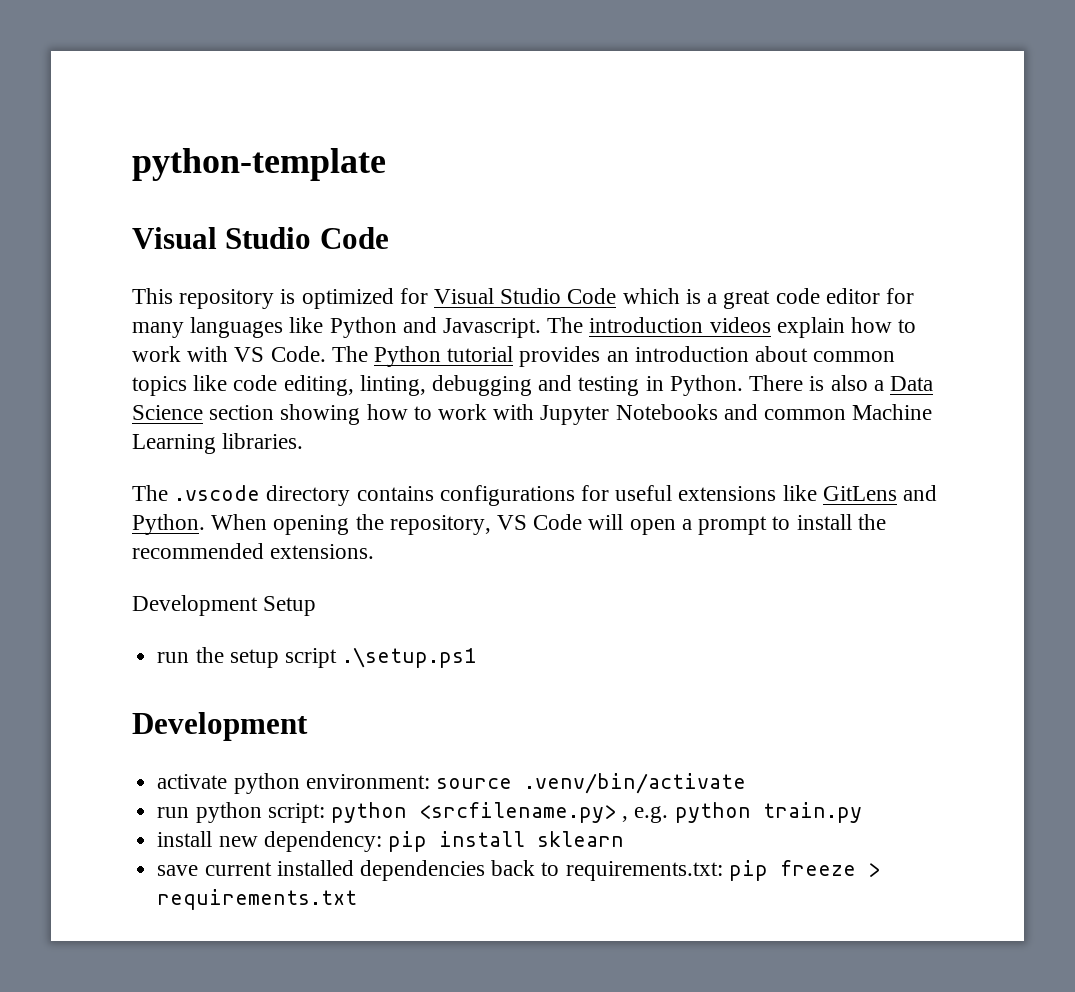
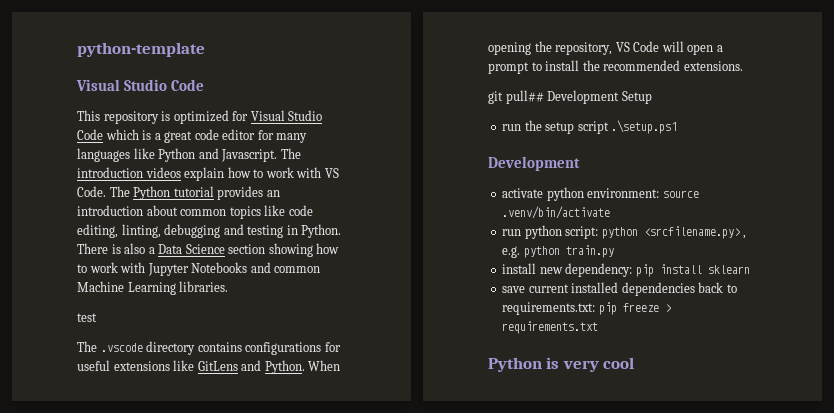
(304, 441) none -> [77,313,97,322] // test
(375, 551) none -> [488,90,544,104] git pull##
(358, 899) none -> [488,357,635,372] // Python is very cool

